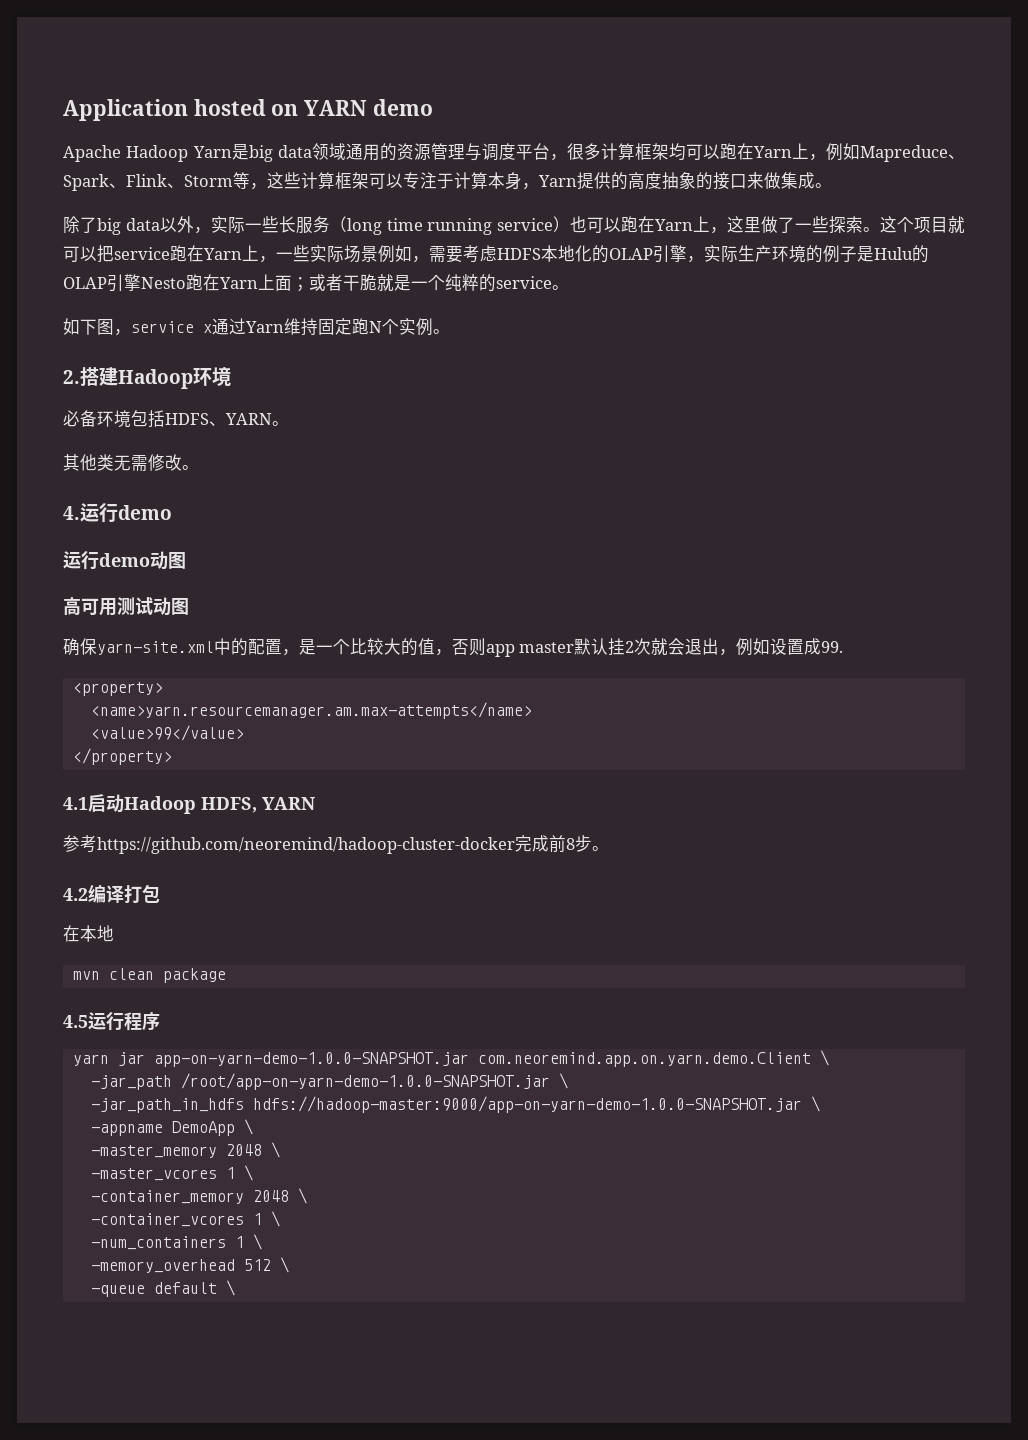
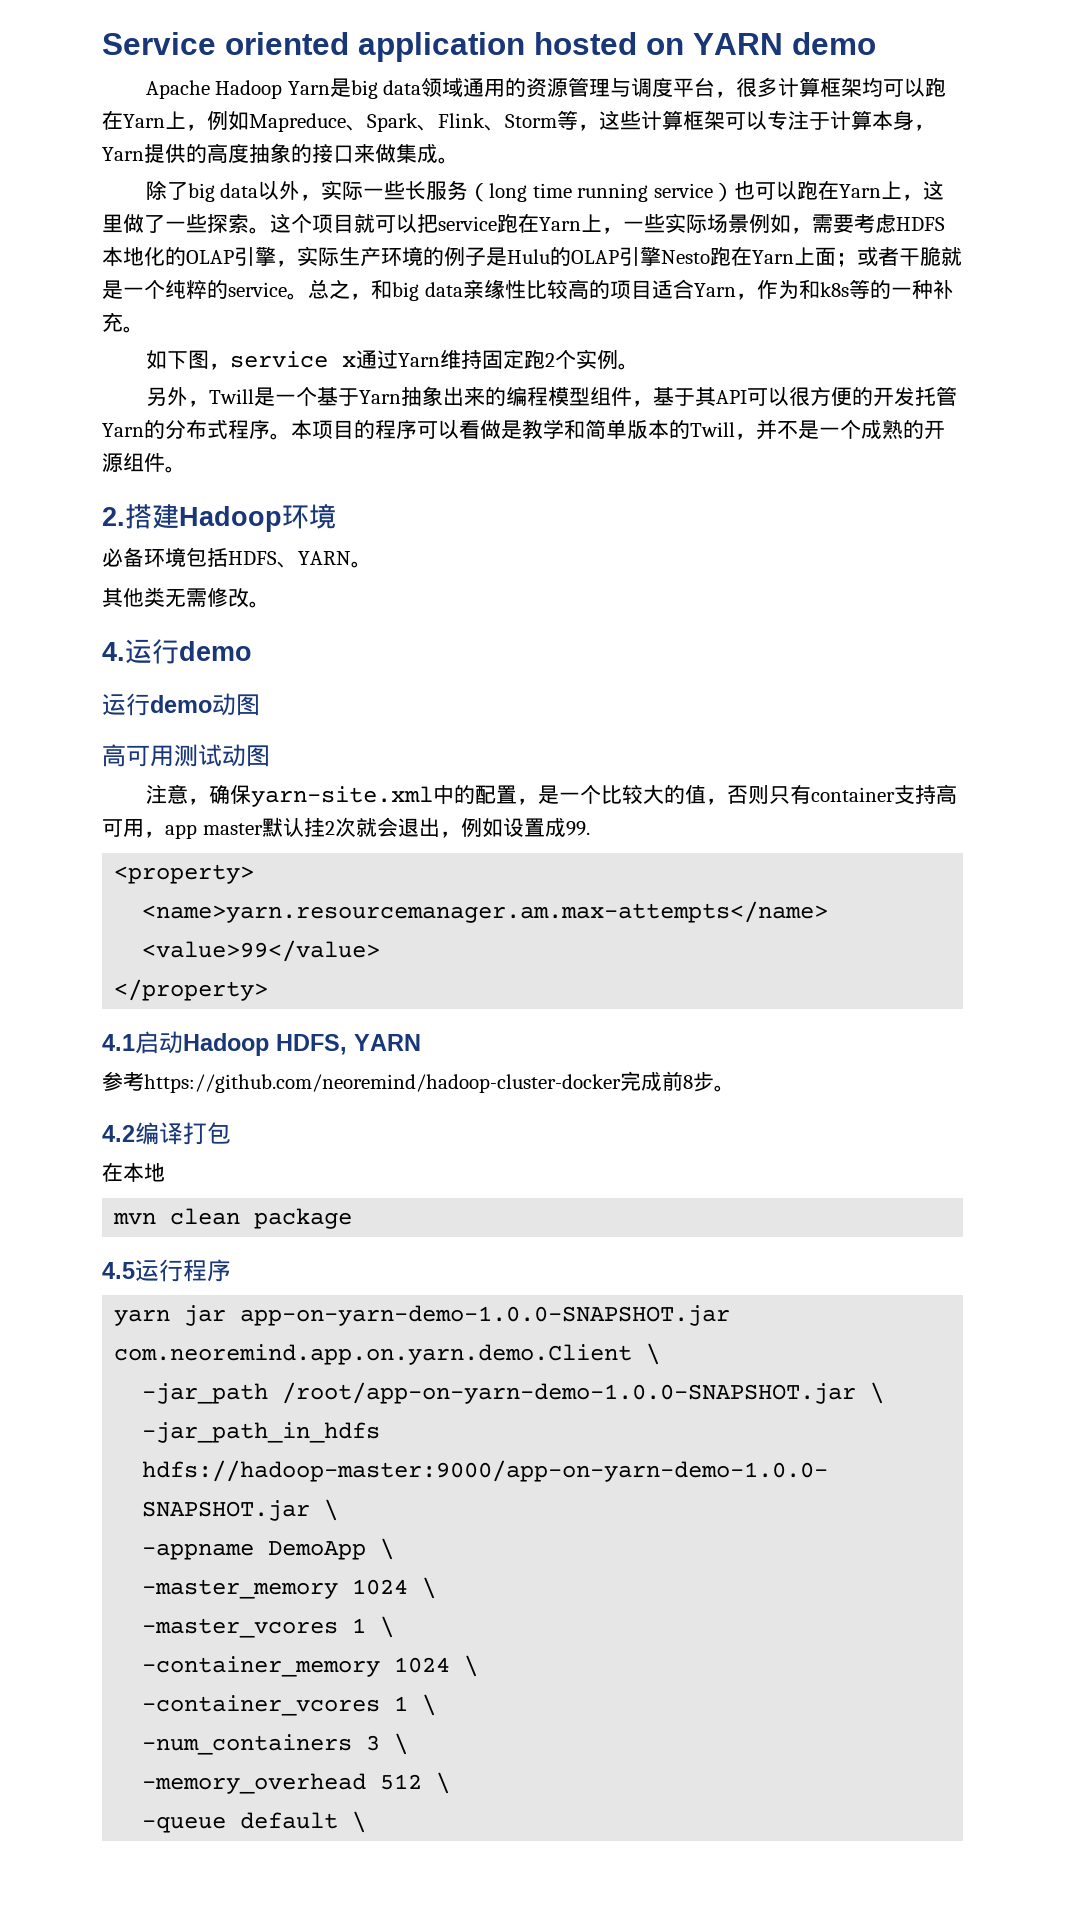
[63,99,188,121] Application -> [102,32,525,62] Service oriented application
(569, 287) none -> [308,279,954,301] [102,312,144,333] 总之，和big data亲缘性比较高的项目适合Yarn，作为和k8s等的一种补充。
[369,321,382,333] N -> [544,353,555,367] 2
(450, 331) none -> [145,386,957,407] [102,419,945,440] [102,453,186,473] // 另外，Twill是一个基于Yarn抽象出来的编程模型组件，基于其API可以很方便的开发托管Yarn的分布式程序。本项目的程序可以看做是教学和简单版本的Twill，并不是一个成熟的开源组件。
(189, 606) none -> [145,784,209,805] 注意，
(486, 647) none -> [768,784,957,804] [102,819,165,838] 只有container支持高可用，
[225,1144,262,1156] 2048 -> [352,1579,409,1595] 1024
[252,1190,289,1202] 2048 -> [394,1657,451,1673] 1024
[234,1236,244,1248] 1 -> [366,1735,381,1751] 3

